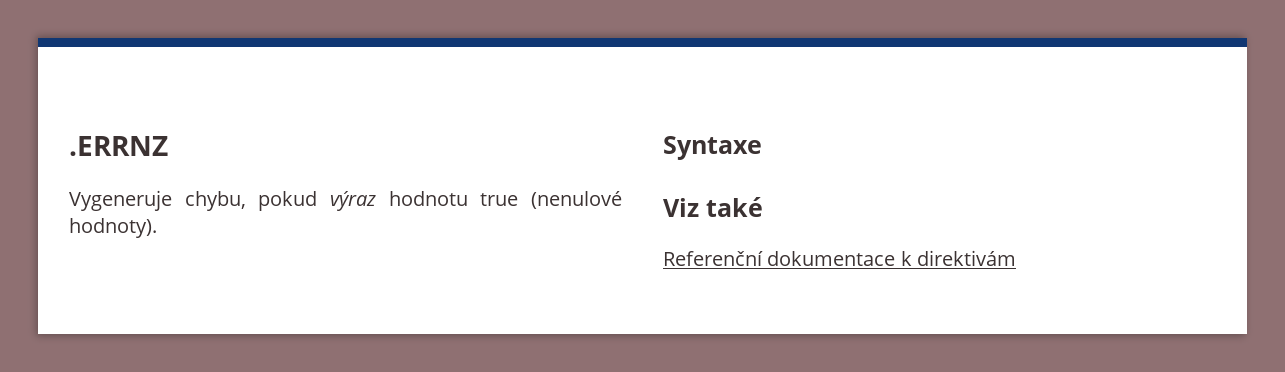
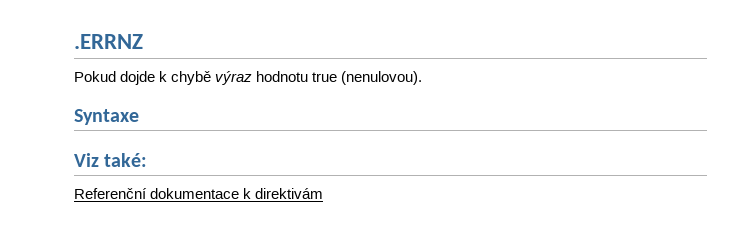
[69,190,318,211] Vygeneruje chybu, pokud -> [74,71,212,85] Pokud dojde k chybě
[531,191,622,209] [69,218,157,238] (nenulové hodnoty). -> [341,71,423,85] (nenulovou).
[706,197,763,217] také -> [104,153,148,167] také:

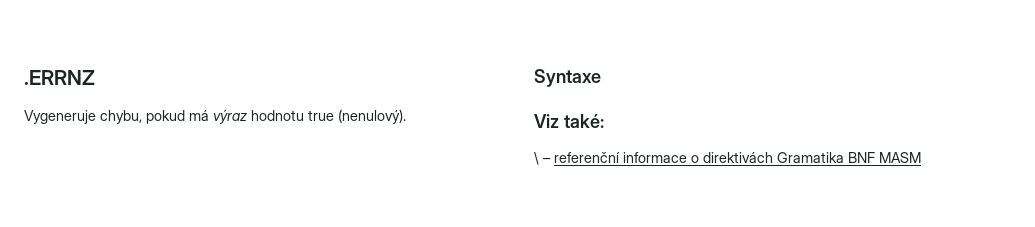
[74,71,212,85] Pokud dojde k chybě -> [24,110,209,124] Vygeneruje chybu, pokud má
[341,71,423,85] (nenulovou). -> [338,109,406,124] (nenulový).
[74,188,324,199] Referenční dokumentace k direktivám -> [534,152,921,165] \ – referenční informace o direktivách Gramatika BNF MASM

